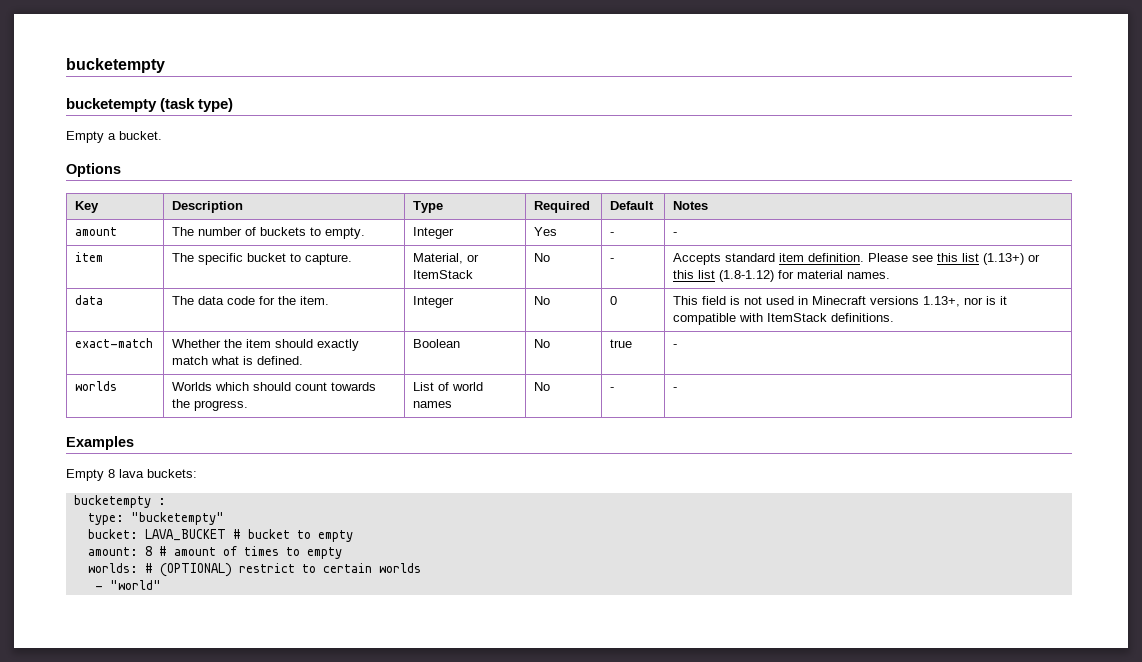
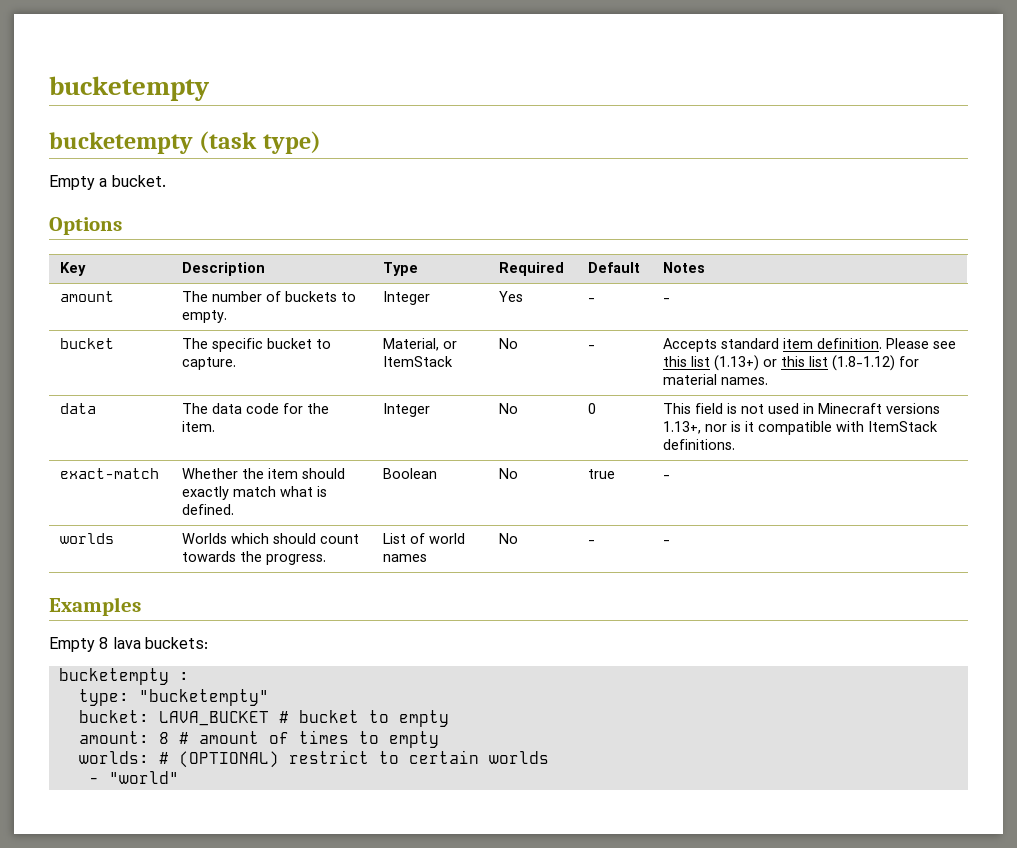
[75,252,104,262] item -> [60,338,115,349] bucket

